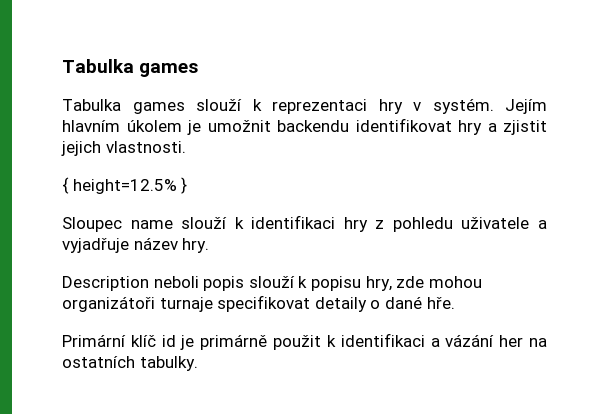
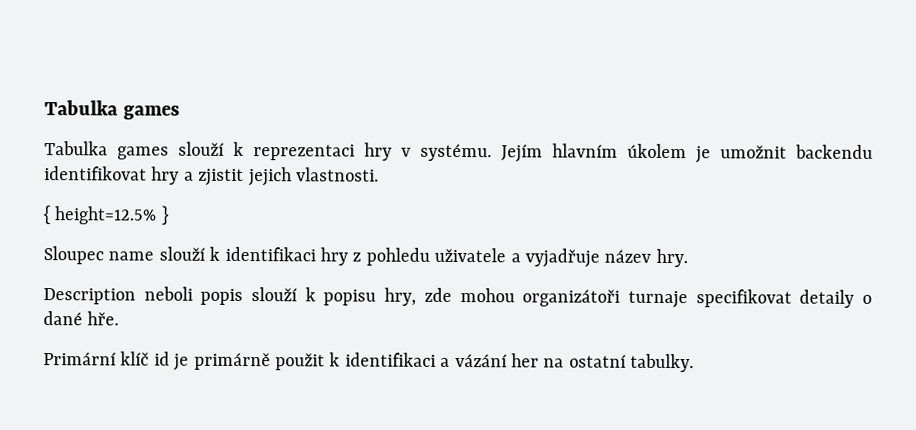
[432,98,494,114] systém. -> [420,143,492,162] systému.
[62,356,135,368] ostatních -> [568,354,626,368] ostatní

